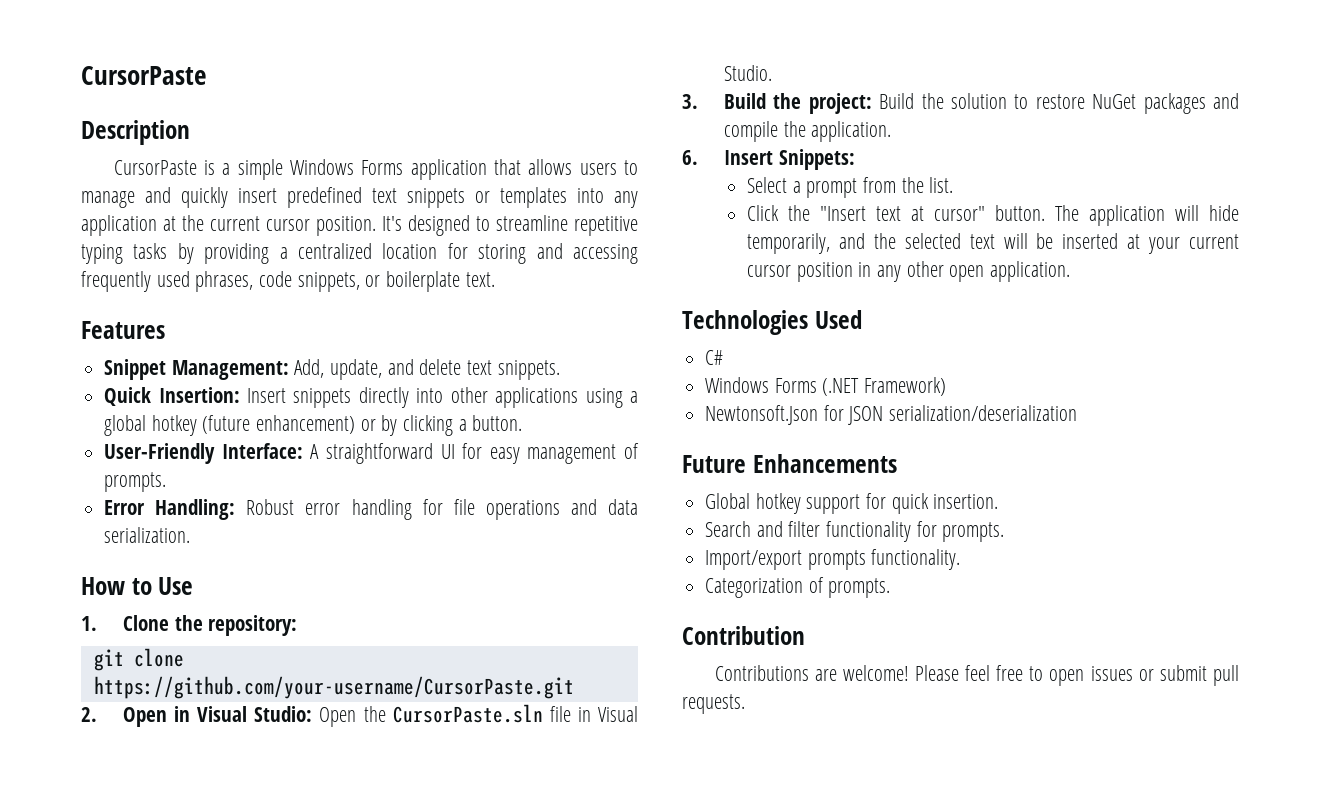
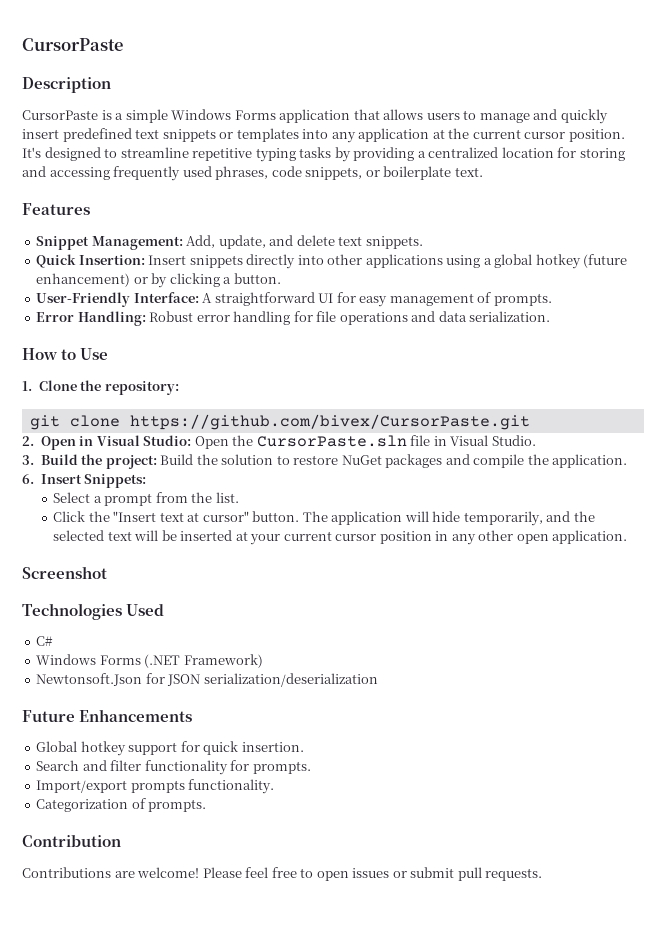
[93,676,574,699] https://github.com/your-username/CursorPaste.git -> [129,414,530,430] https://github.com/bivex/CursorPaste.git
(1071, 271) none -> [22,566,107,579] // Screenshot

